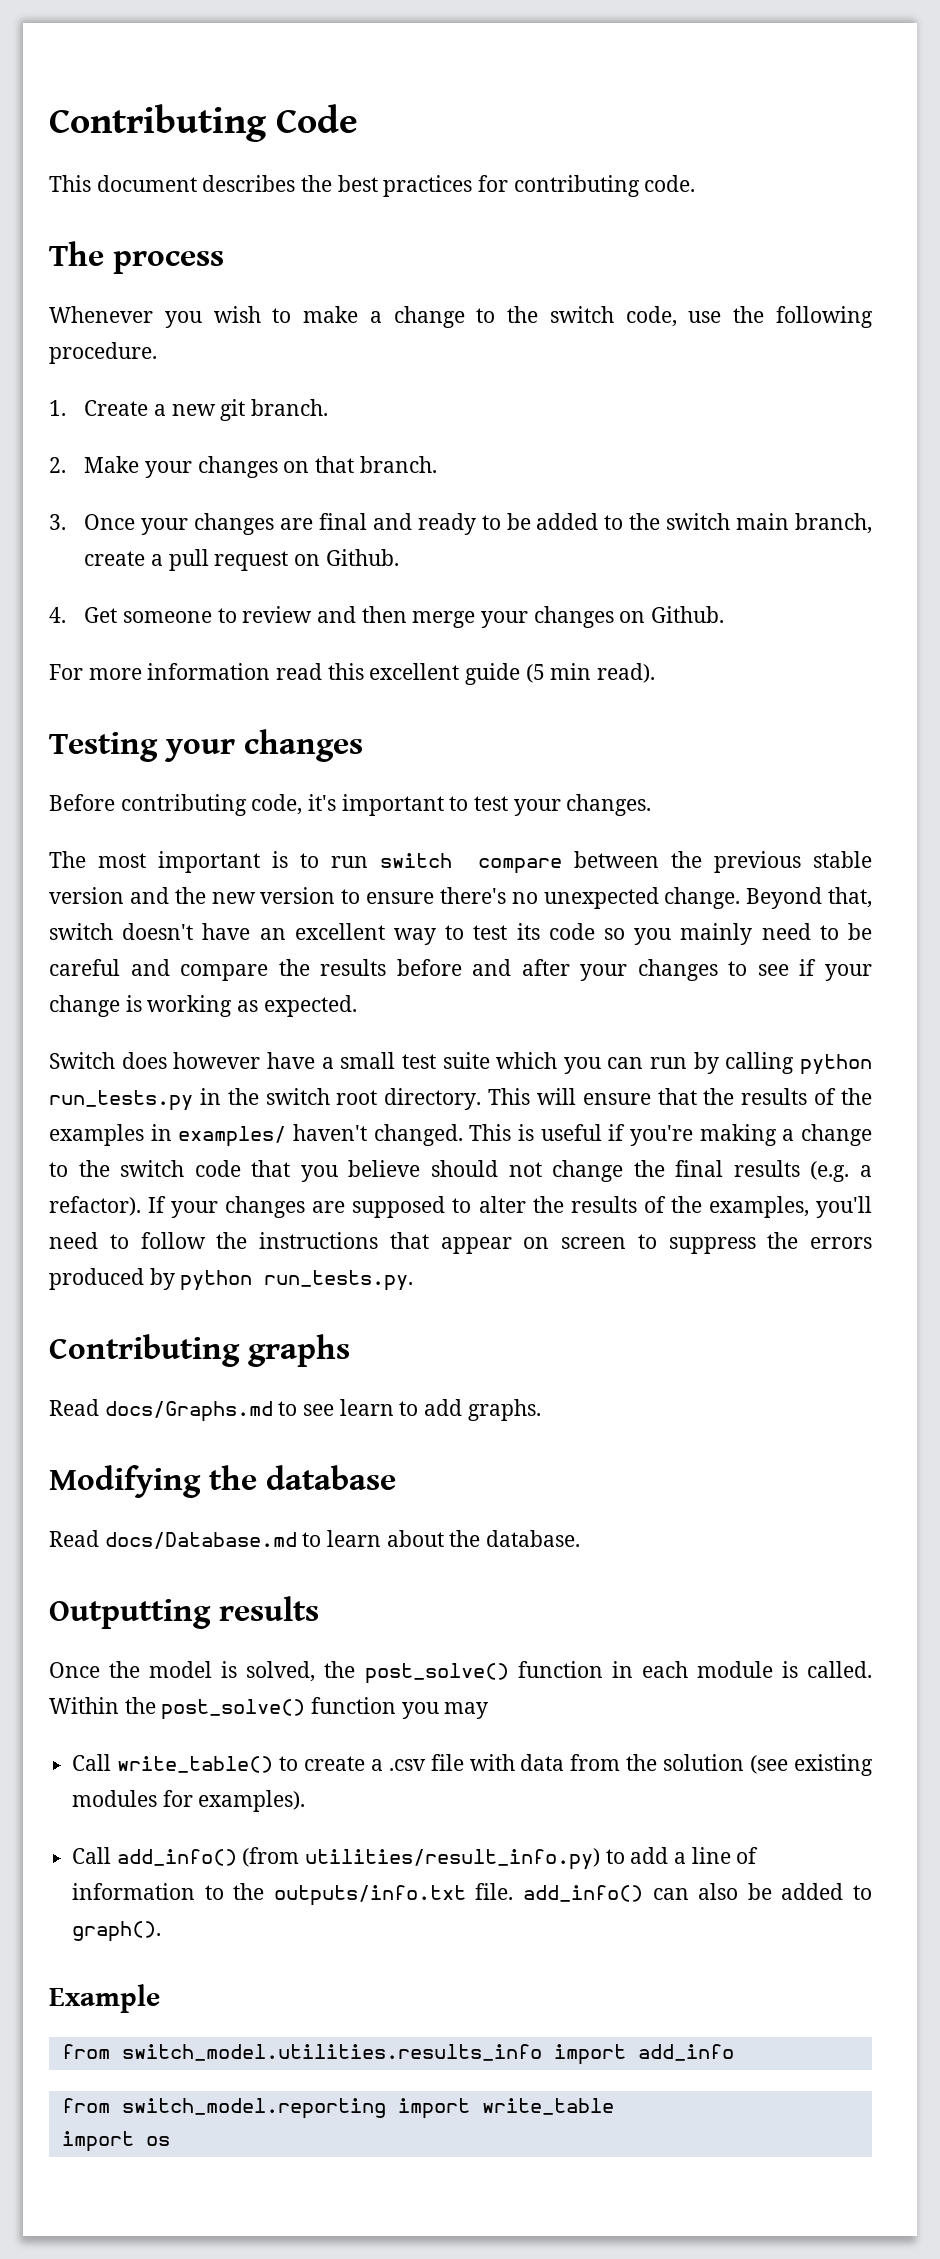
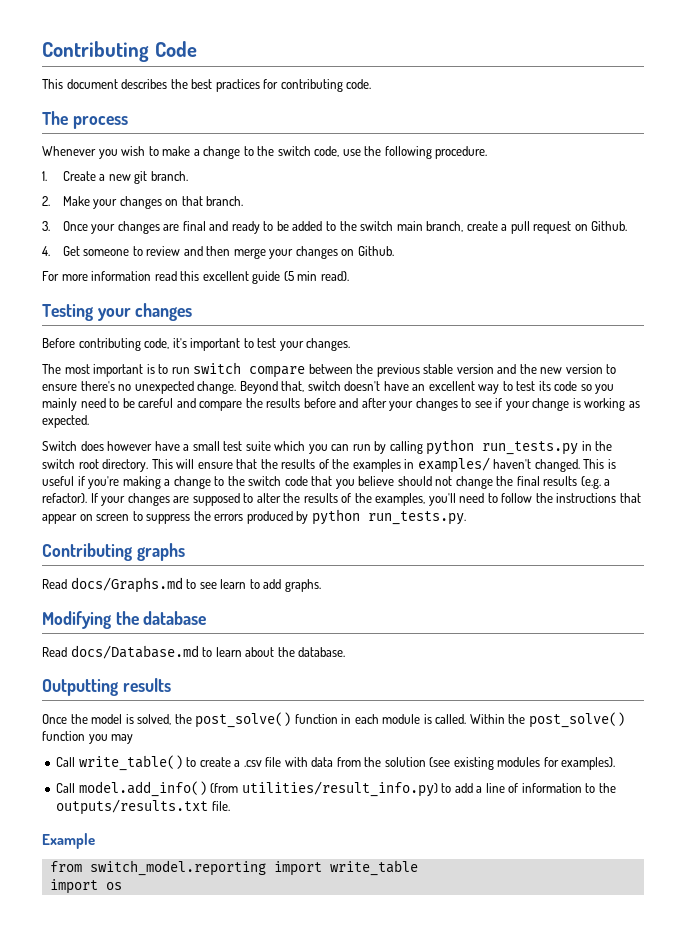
[116,1849,237,1866] add_info() -> [78,781,207,797] model.add_info()
[273,1885,466,1906] outputs/info.txt -> [56,799,209,815] outputs/results.txt
[523,1883,873,1902] [72,1921,162,1942] [49,1984,160,2013] [61,2044,734,2065] add_info() can also be added to graph(). // Example // from switch_model.utilities.results_info import add_info -> [42,833,95,849] // Example

